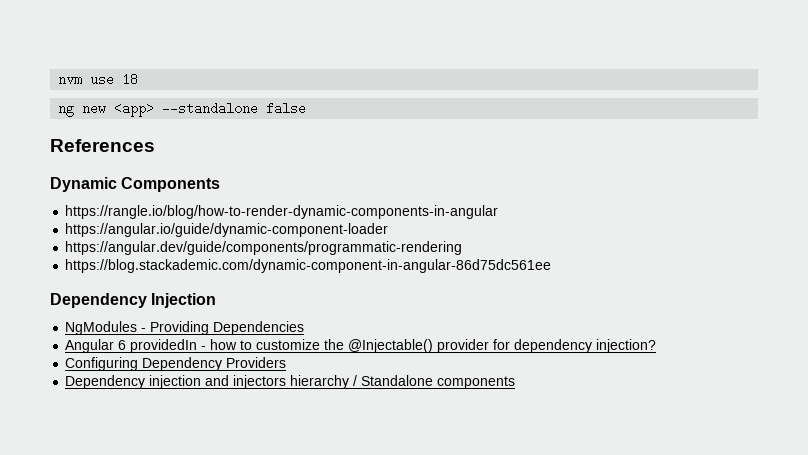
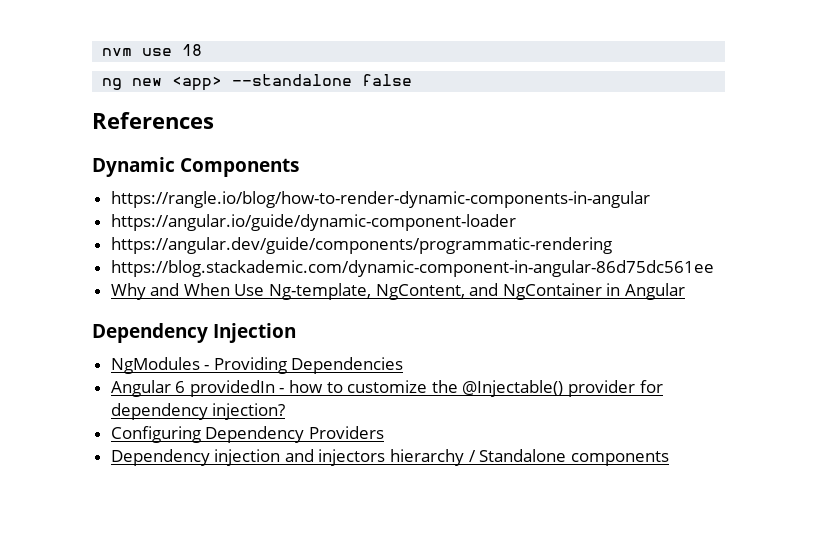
(552, 266) none -> [110,283,686,300] // Why and When Use Ng-template, NgContent, and NgContainer in Angular

